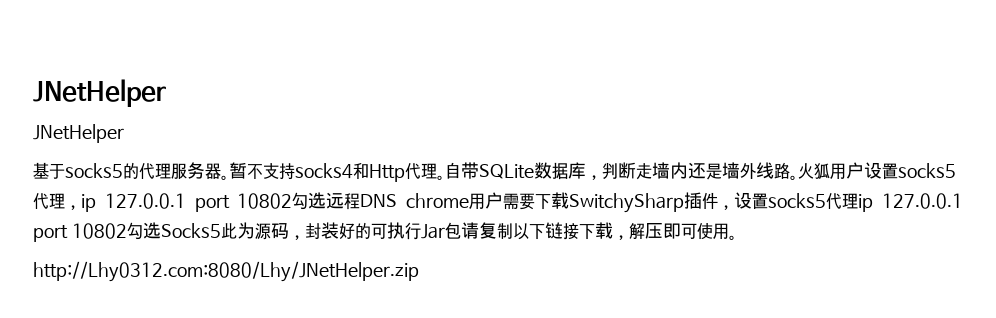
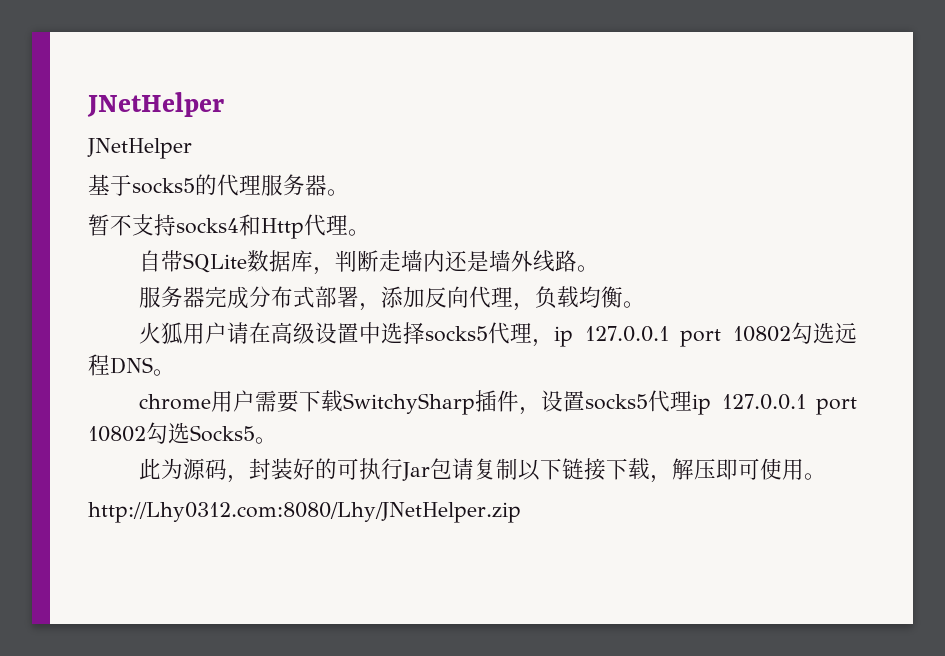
(229, 177) none -> (349, 192) //
(445, 177) none -> (370, 232) //
[798,162,898,180] 火狐用户设置 -> [139,286,646,311] [139,322,426,344] // 服务器完成分布式部署，添加反向代理，负载均衡。 // 火狐用户请在高级设置中选择
(398, 201) none -> [153,369,175,376] 。 //
(221, 230) none -> [255,437,277,444] 。 //

